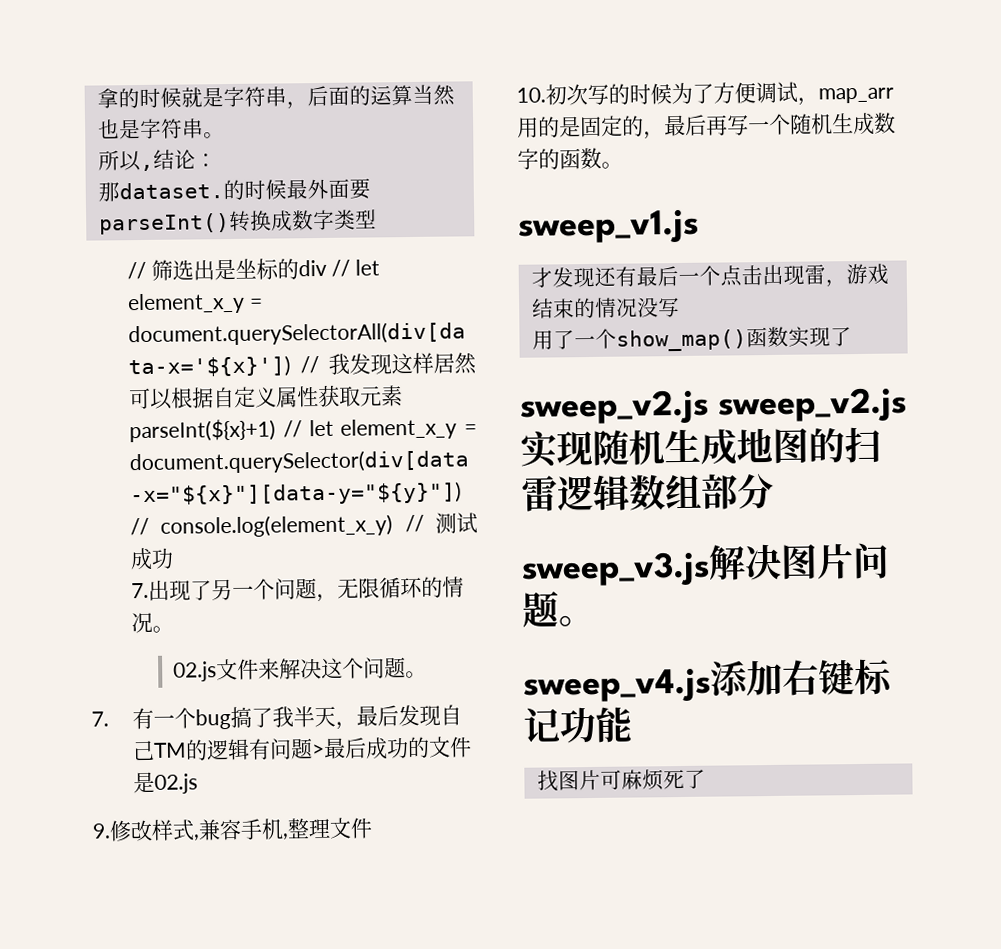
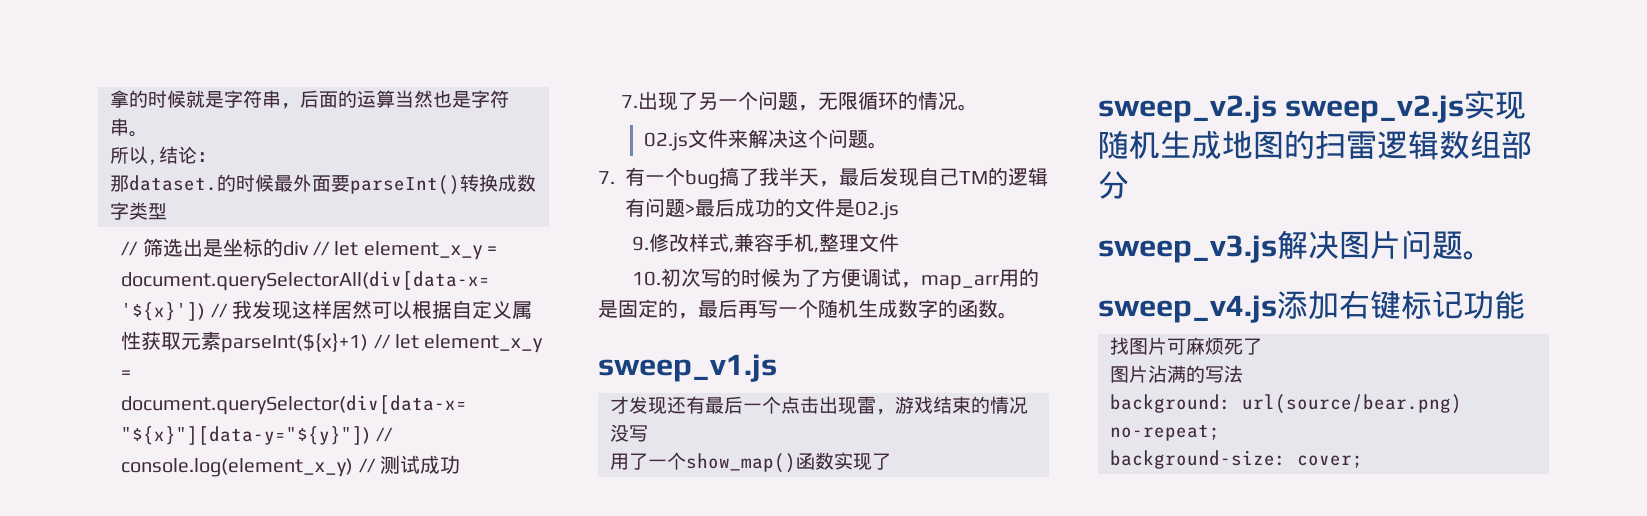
(706, 779) none -> [1110,365,1243,383] [1110,394,1462,414] [1110,424,1220,441] [1110,450,1363,469] // 图片沾满的写法 // background: url(source/bear.png) no-repeat; // background-size: cover;

